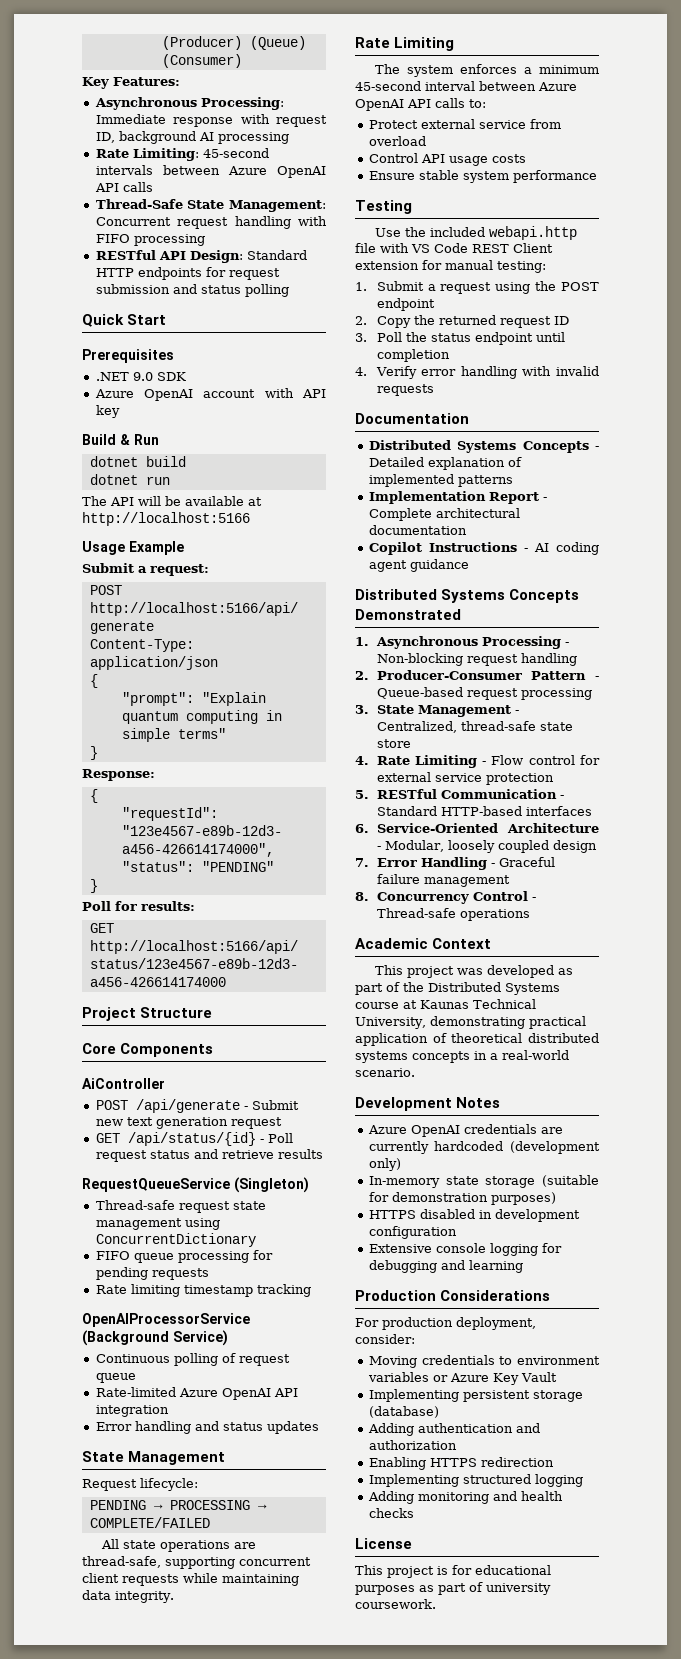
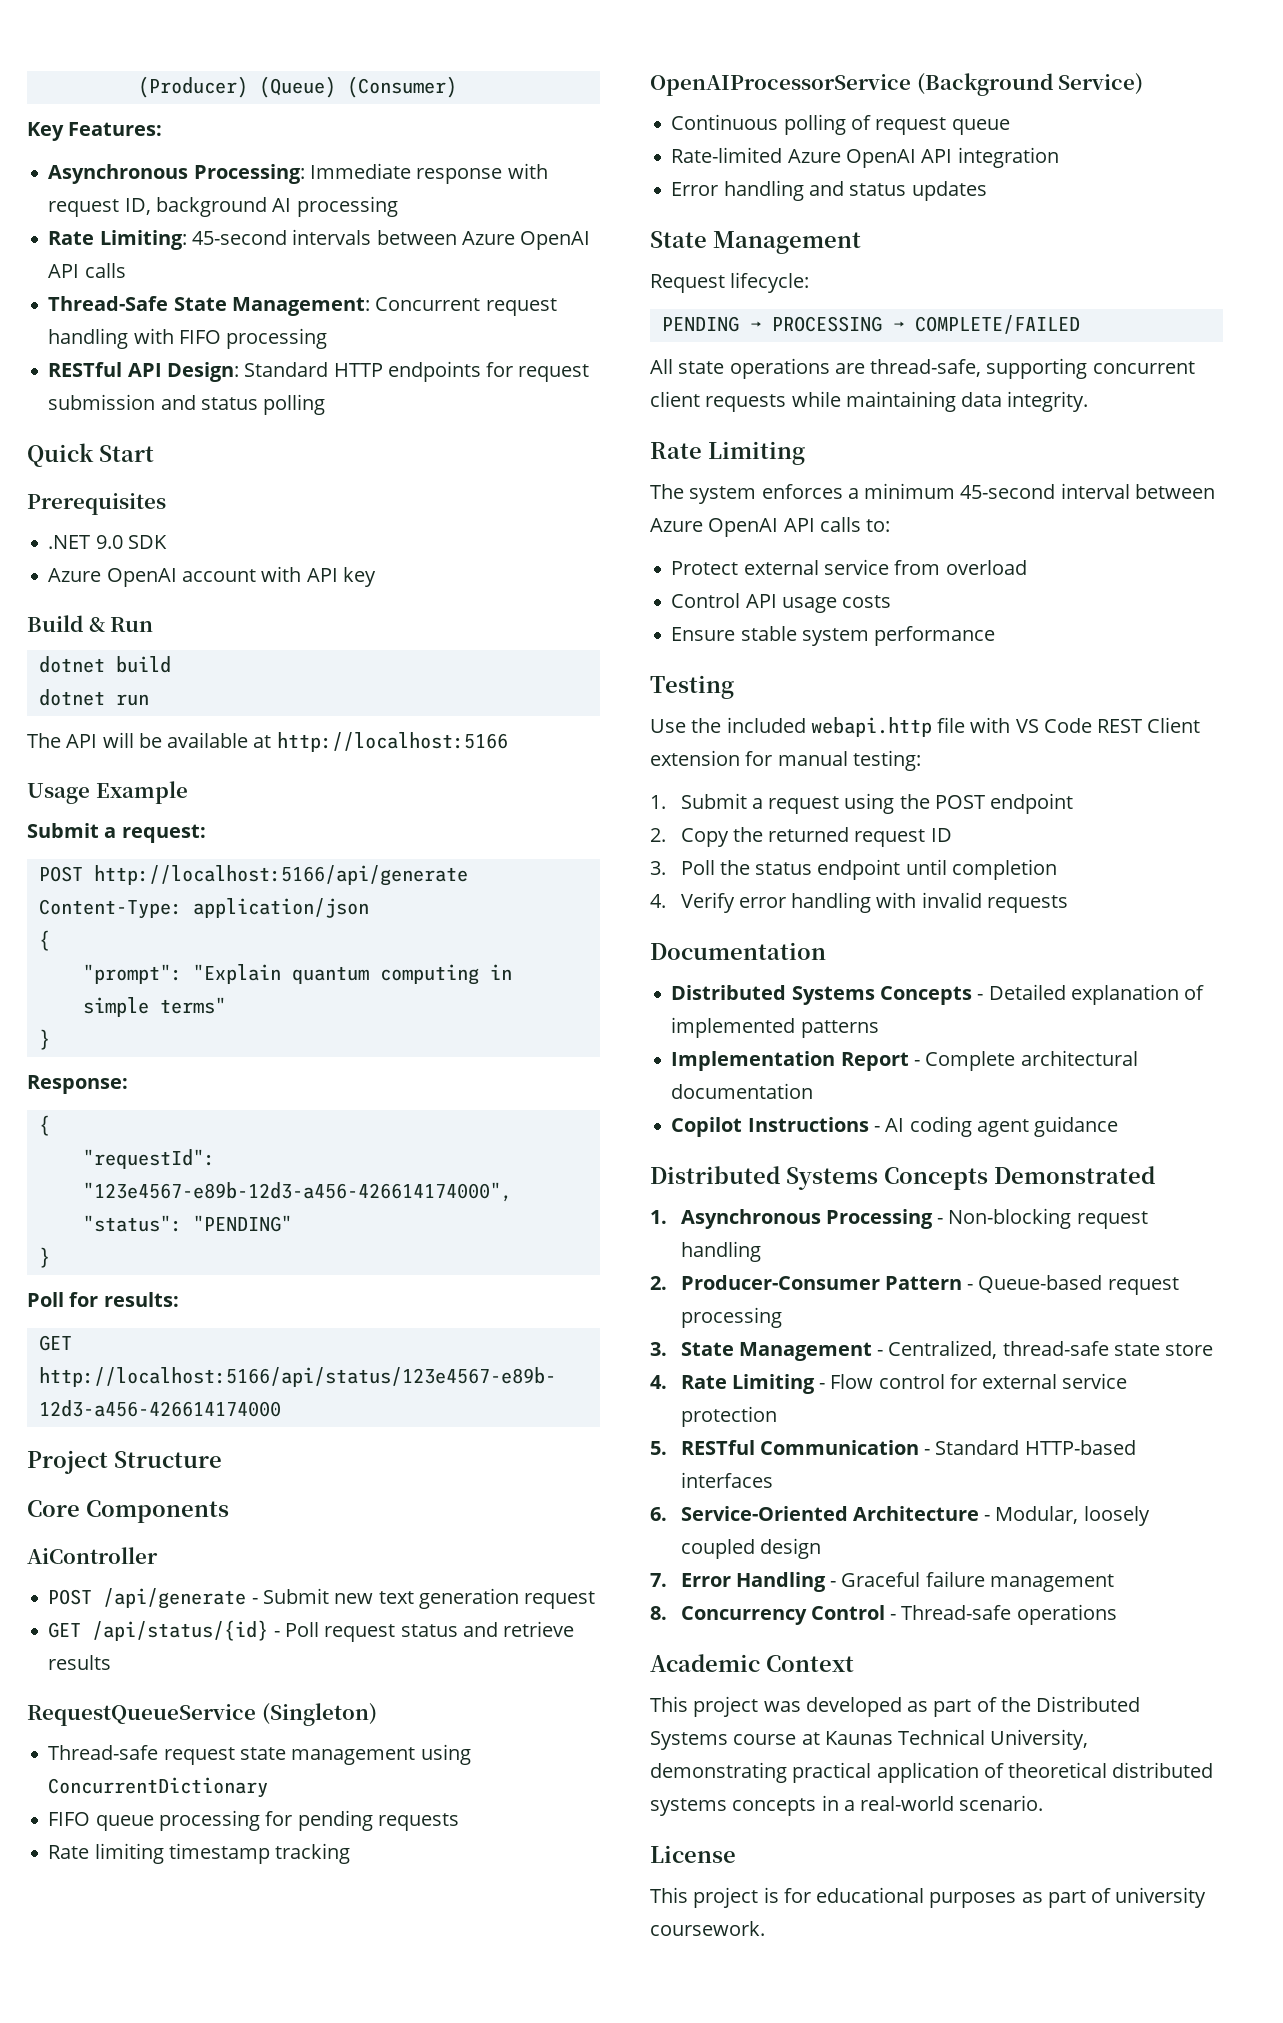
[355,1097,501,1111] [367,1124,563,1137] [368,1141,600,1154] [368,1158,401,1171] [368,1175,599,1188] [368,1192,556,1205] [368,1209,580,1222] [368,1226,457,1239] [368,1243,562,1256] [368,1260,523,1273] [355,1290,551,1301] [355,1317,536,1330] [355,1334,415,1344] [368,1355,600,1368] [367,1372,557,1385] [368,1389,583,1402] [368,1406,439,1418] [367,1423,540,1436] [368,1440,457,1450] [368,1457,554,1470] [368,1474,583,1487] [367,1491,563,1504] [368,1508,414,1518] // Development Notes // Azure OpenAI credentials are currently hardcoded (development only) // In-memory state storage (suitable for demonstration purposes) // HTTPS disabled in development configuration // Extensive console logging for debugging and learning // Production Considerations // For production deployment, consider: // Moving credentials to environment variables or Azure Key Vault // Implementing persistent storage (database) // Adding authentication and authorization // Enabling HTTPS redirection // Implementing structured logging // Adding monitoring and health checks -> (1044, 1803) none

